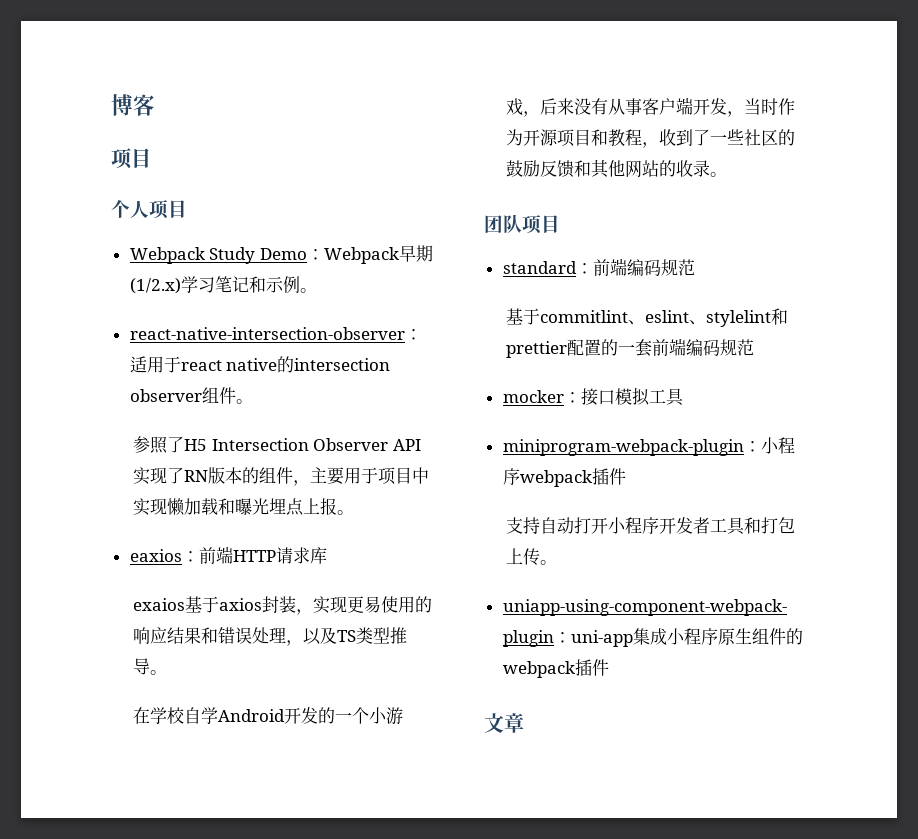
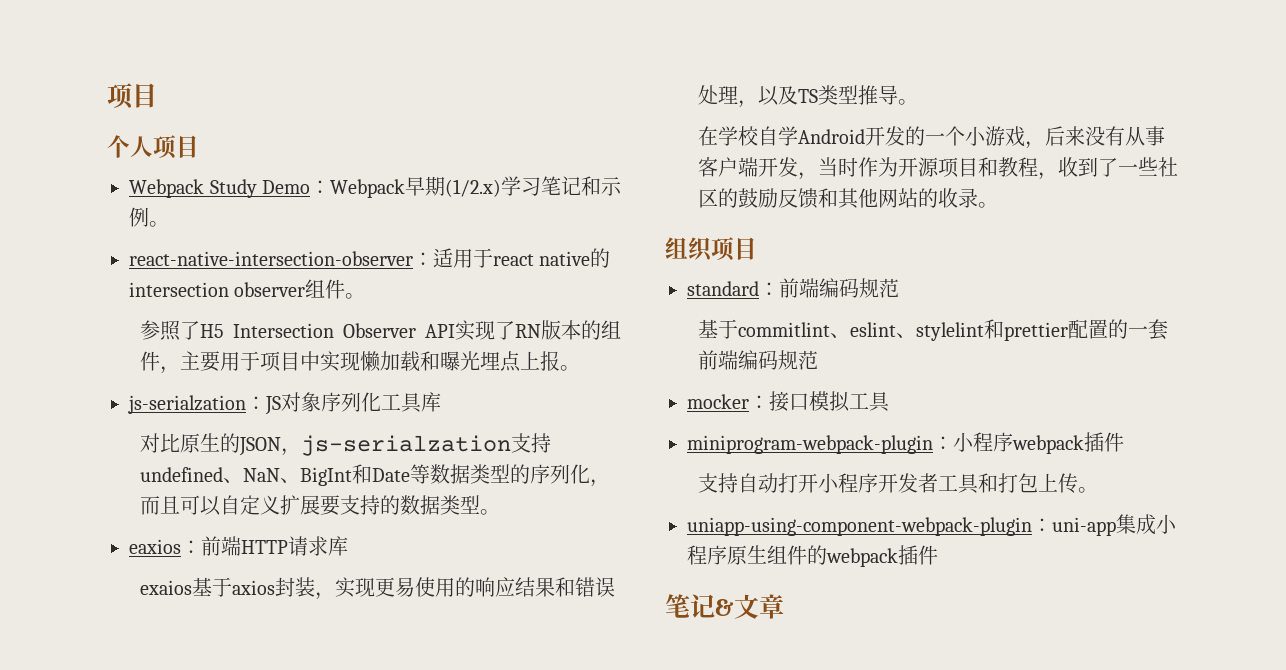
[111,94,155,116] 博客 // -> (107, 96) none
(355, 512) none -> [128,392,441,415] [139,433,551,456] [139,464,610,487] [139,495,500,516] // js-serialzation：JS对象序列化工具库 // 对比原生的JSON，js-serialzation支持undefined、NaN、BigInt和Date等数据类型的序列化，而且可以自定义扩展要支持的数据类型。
[484,214,522,233] 团队 -> [665,237,713,262] 组织
(609, 667) none -> [665,594,734,618] 笔记&

